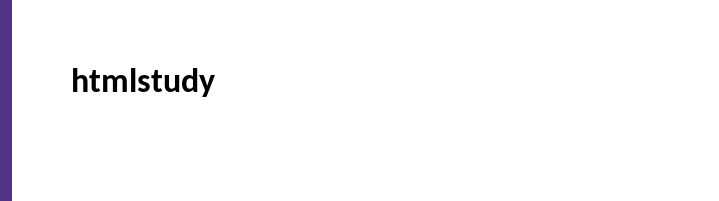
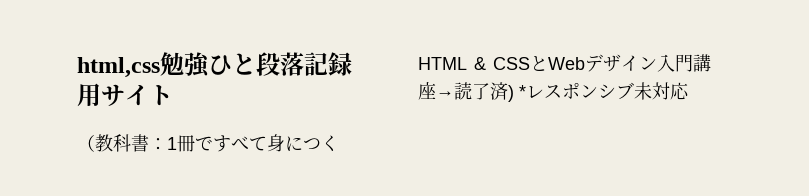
[71,68,215,97] htmlstudy -> [77,52,352,78] [77,83,173,107] [77,134,339,152] [418,54,711,72] [418,82,689,102] html,css勉強ひと段落記録用サイト // （教科書：1冊ですべて身につくHTML & CSSとWebデザイン入門講座→読了済) *レスポンシブ未対応

